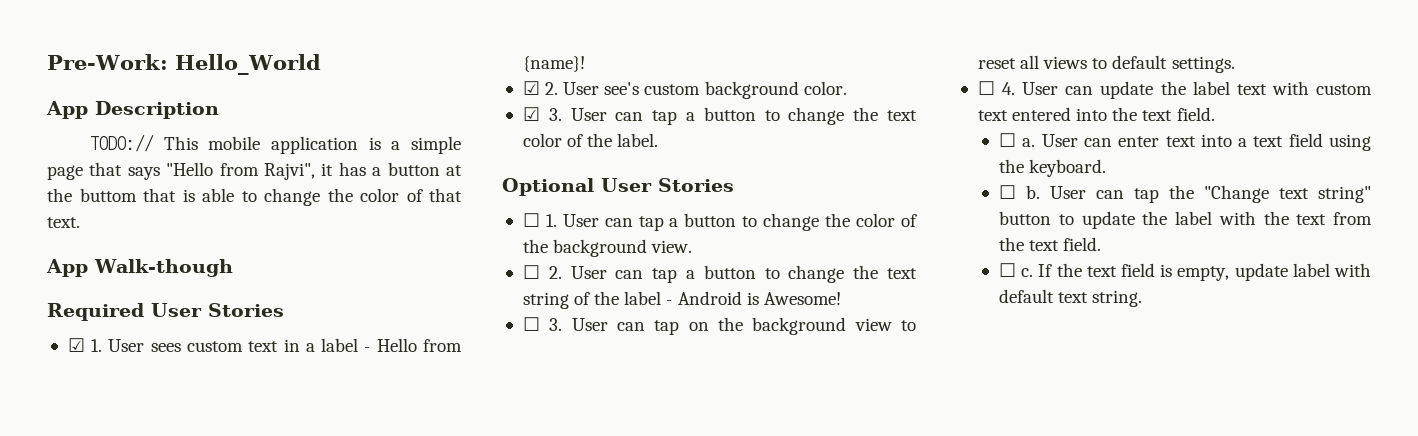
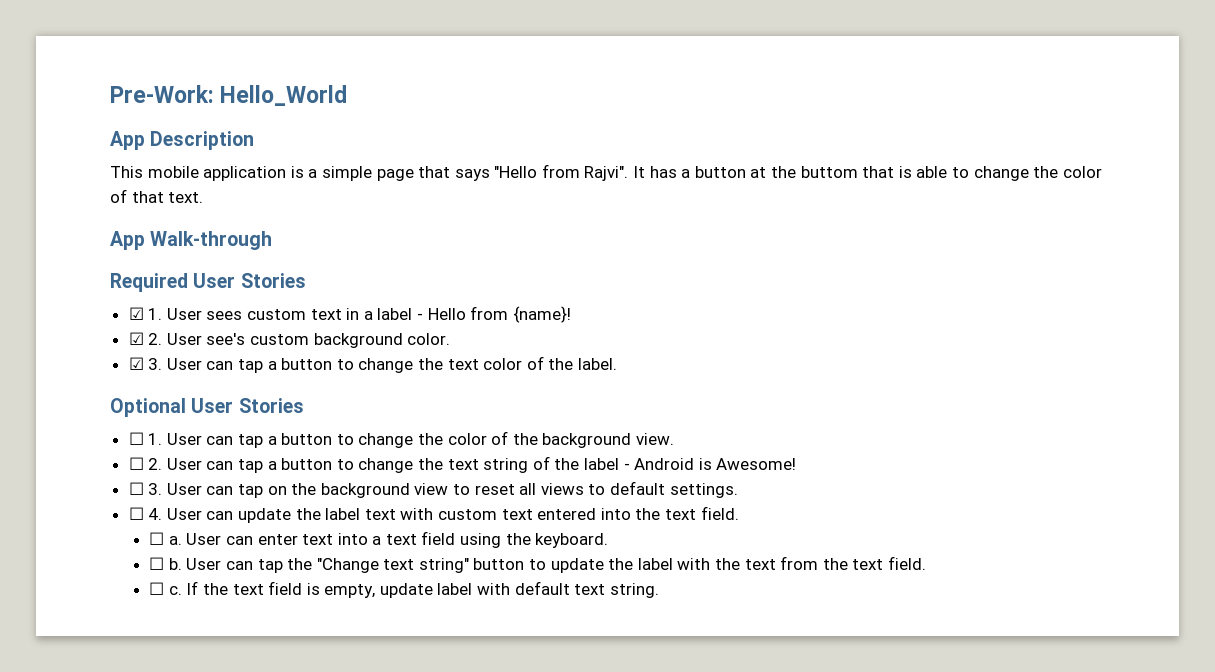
[89,134,154,152] TODO:// -> (255, 140) none
[264,163,334,180] Rajvi", it -> [584,166,646,181] Rajvi". It
[94,259,233,277] Walk-though -> [150,231,273,250] Walk-through

